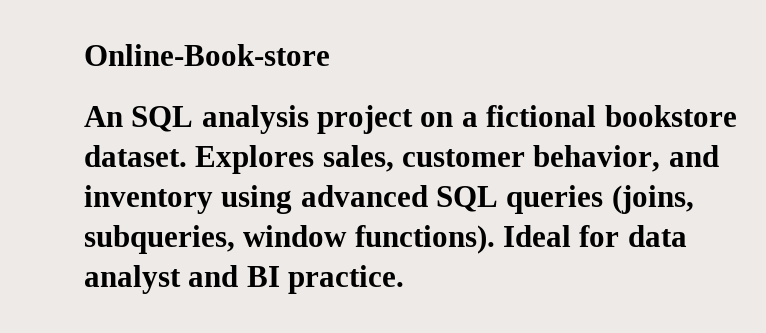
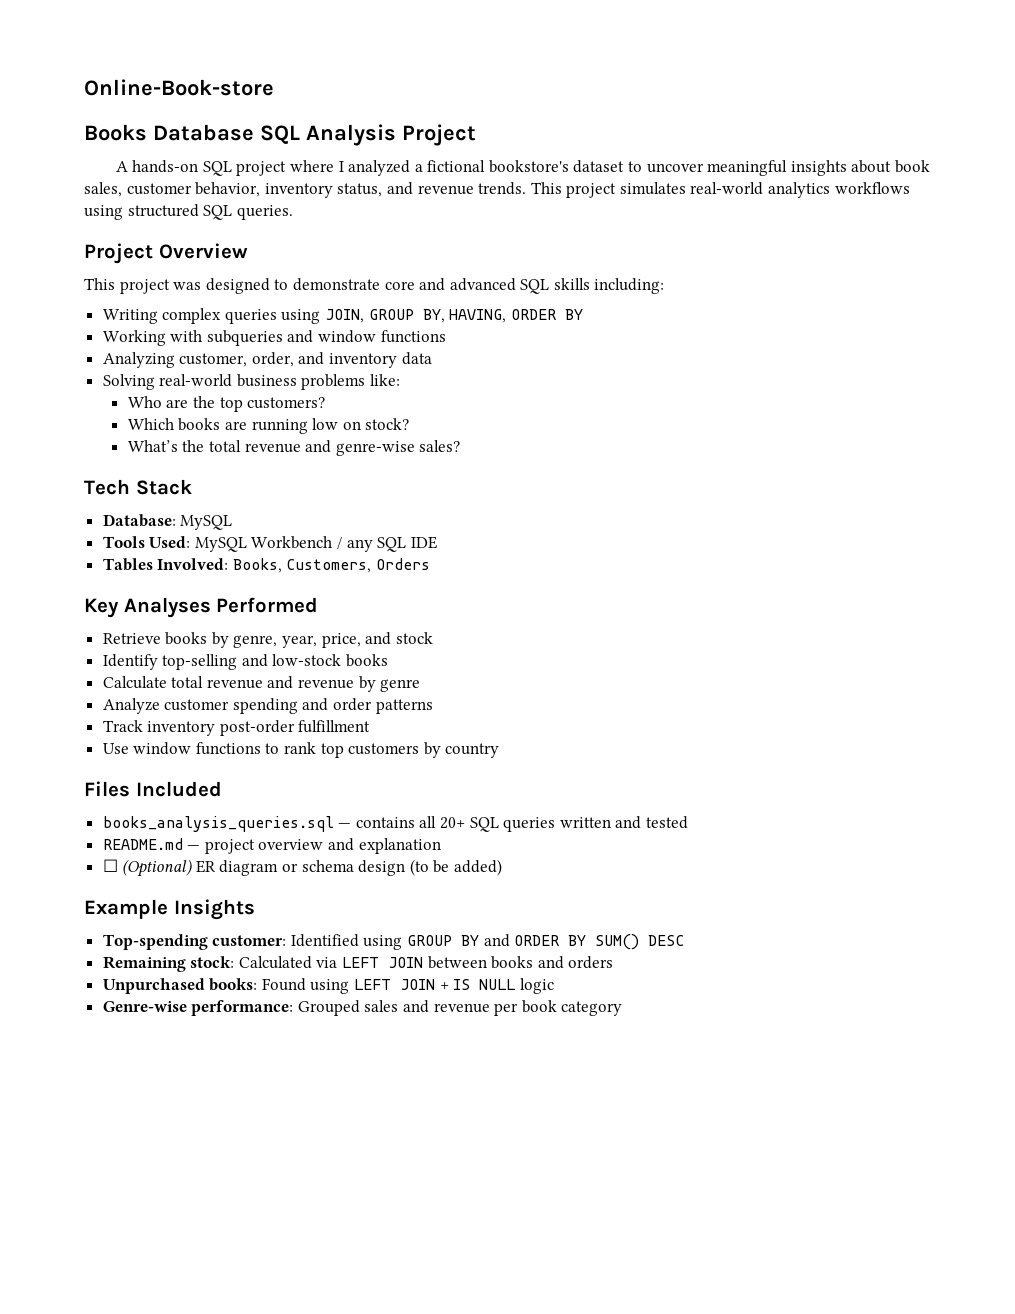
[84,105,737,134] [84,145,719,174] [84,185,694,214] [84,225,687,254] [84,265,405,294] An SQL analysis project on a fictional bookstore dataset. Explores sales, customer behavior, and inventory using advanced SQL queries (joins, subqueries, window functions). Ideal for data analyst and BI practice. -> [84,124,476,146] [115,160,930,176] [84,182,910,198] [84,204,293,220] [84,243,248,264] [84,278,665,294] [102,308,583,324] [102,330,446,346] [102,352,432,368] [102,374,401,390] [127,396,326,412] [127,418,410,434] [127,440,461,456] [84,479,192,495] [102,514,233,530] [102,536,437,552] [102,558,431,573] [84,597,319,618] [102,632,433,648] [102,654,389,670] [102,676,421,692] [102,698,433,714] [102,720,371,736] [102,742,500,758] [84,781,222,797] [102,816,689,832] [102,838,441,854] [102,859,503,877] [84,899,255,920] [102,934,685,950] [102,956,614,972] [102,978,554,994] [102,1000,623,1016] Books Database SQL Analysis Project // A hands-on SQL project where I analyzed a fictional bookstore's dataset to uncover meaningful insights about book sales, customer behavior, inventory status, and revenue trends. This project simulates real-world analytics workflows using structured SQL queries. // Project Overview // This project was designed to demonstrate core and advanced SQL skills including: // Writing complex queries using JOIN, GROUP BY, HAVING, ORDER BY // Working with subqueries and window functions // Analyzing customer, order, and inventory data // Solving real-world business problems like: // Who are the top customers? // Which books are running low on stock? // What’s the total revenue and genre-wise sales? // Tech Stack // Database: MySQL // Tools Used: MySQL Workbench / any SQL IDE // Tables Involved: Books, Customers, Orders // Key Analyses Performed // Retrieve books by genre, year, price, and stock // Identify top-selling and low-stock books // Calculate total revenue and revenue by genre // Analyze customer spending and order patterns // Track inventory post-order fulfillment // Use window functions to rank top customers by country // Files Included // books_analysis_queries.sql — contains all 20+ SQL queries written and tested // README.md — project overview and explanation // ☐ (Optional) ER diagram or schema design (to be added) // Example Insights // Top-spending customer: Identified using GROUP BY and ORDER BY SUM() DESC // Remaining stock: Calculated via LEFT JOIN between books and orders // Unpurchased books: Found using LEFT JOIN + IS NULL logic // Genre-wise performance: Grouped sales and revenue per book category

